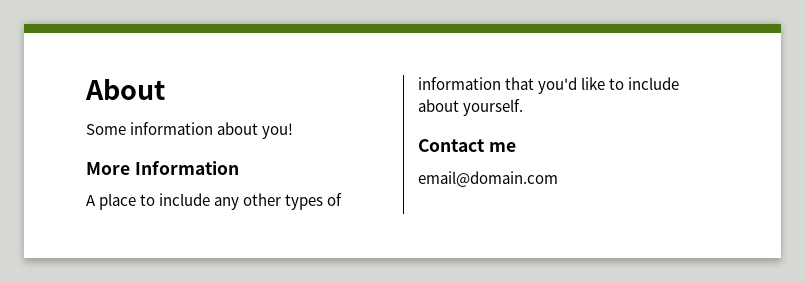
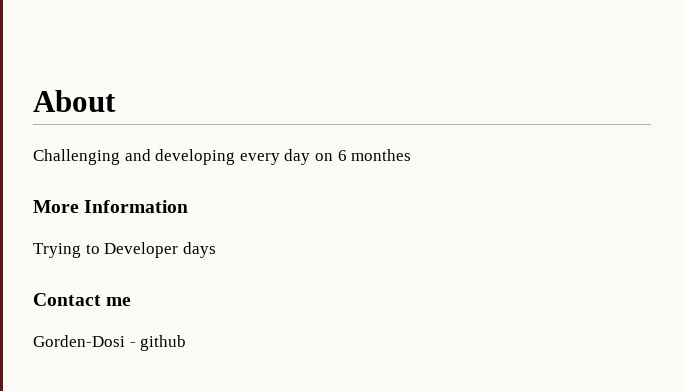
[86,122,294,139] [86,160,239,175] [86,193,343,210] [418,77,680,94] [418,99,524,116] Some information about you! // More Information // A place to include any other types of information that you'd like to include about yourself. -> [33,149,412,165] [33,200,189,213] [33,242,216,258] Challenging and developing every day on 6 monthes // More Information // Trying to Developer days
[418,171,558,187] email@domain.com -> [33,335,187,351] Gorden-Dosi - github

